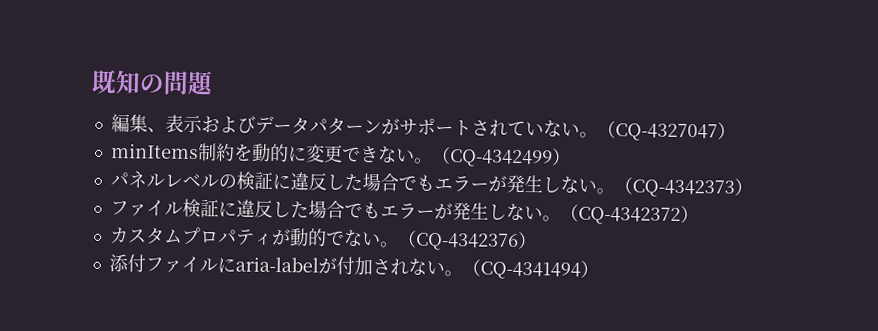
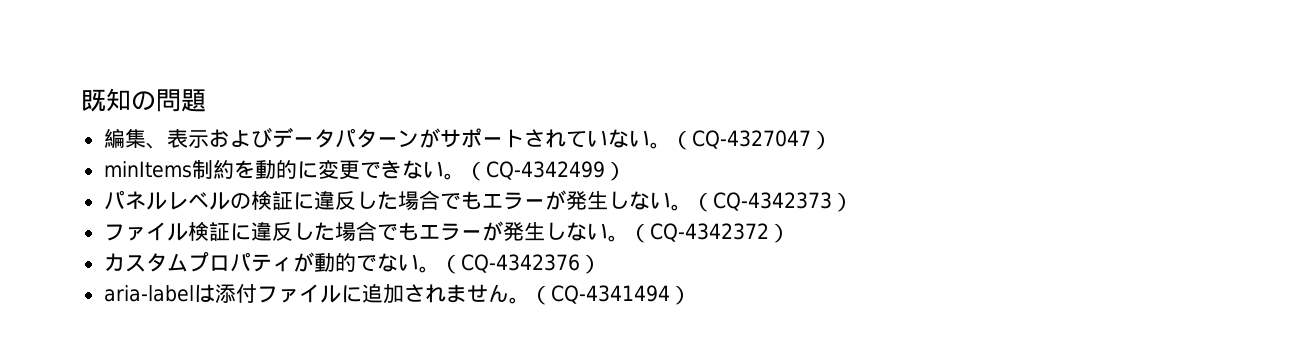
(537, 240) none -> [103,284,215,303] aria-labelは
[234,256,445,276] aria-labelが付加されない -> [361,283,509,304] 追加されません

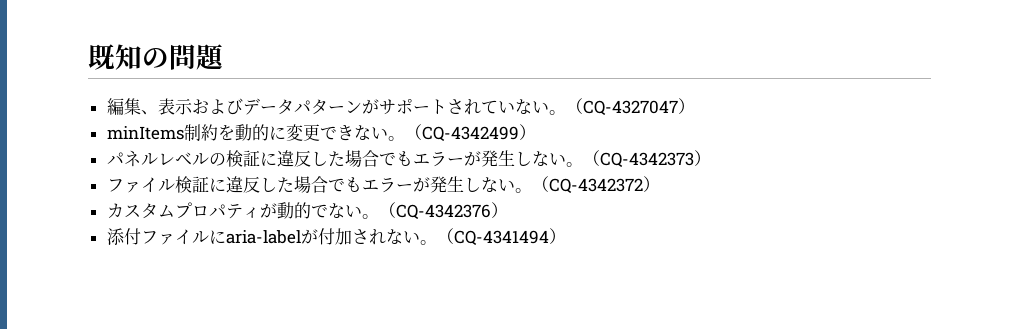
[103,284,215,303] aria-labelは -> (508, 210) none
[361,283,509,304] 追加されません -> [225,228,420,245] aria-labelが付加されない

